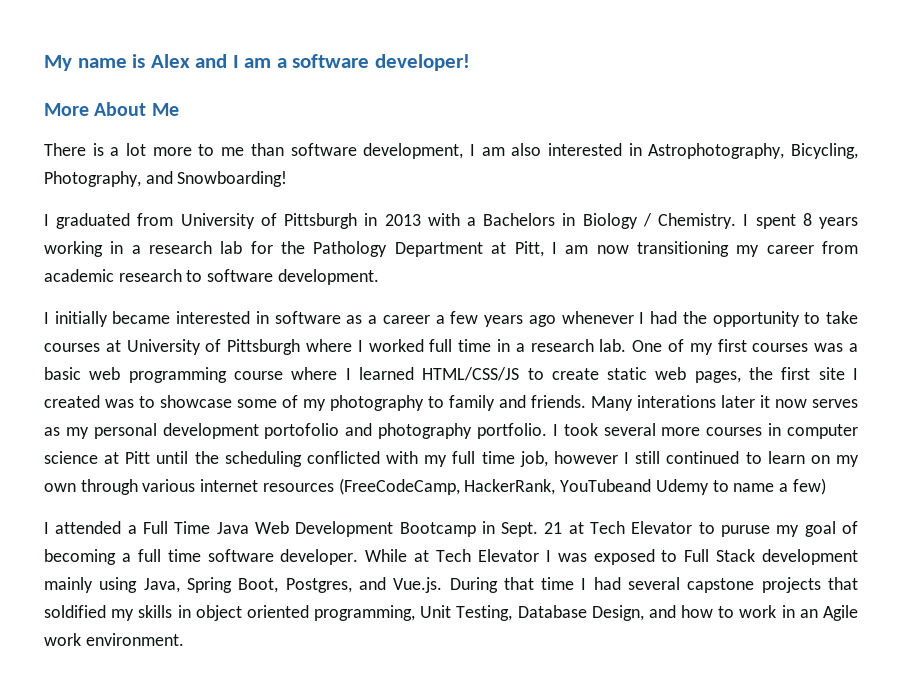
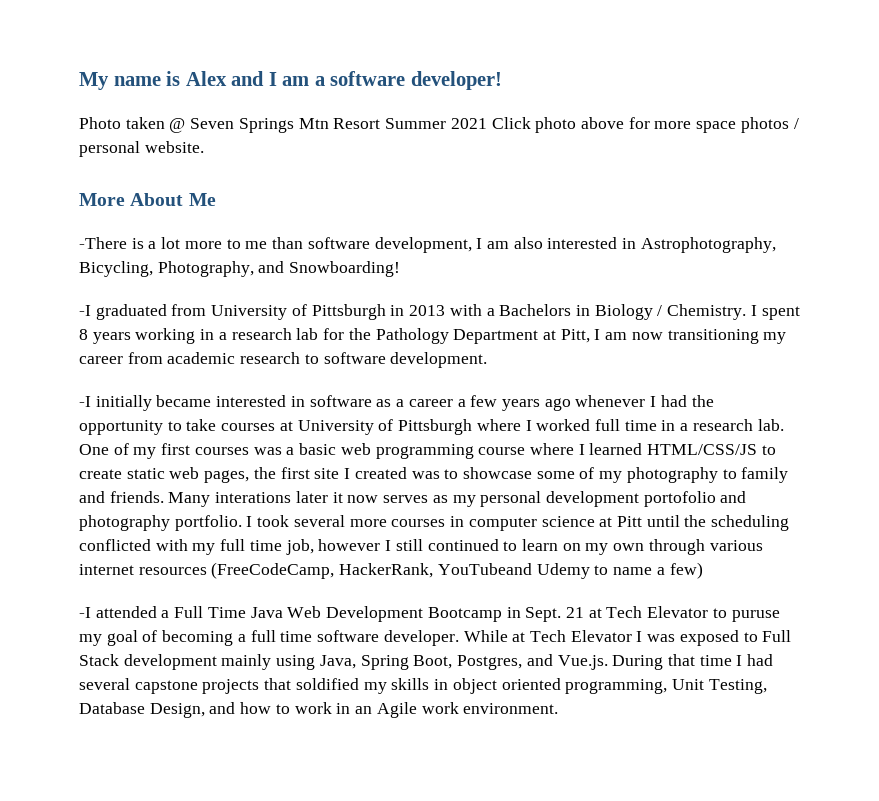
(470, 62) none -> [79,117,799,133] [79,141,204,157] // Photo taken @ Seven Springs Mtn Resort Summer 2021 Click photo above for more space photos / personal website.
[44,143,86,156] There -> [79,237,127,249] -There
[44,214,49,226] I -> [79,305,91,316] -I
[44,312,49,324] I -> [79,396,91,407] -I
[44,522,49,534] I -> [79,607,91,618] -I

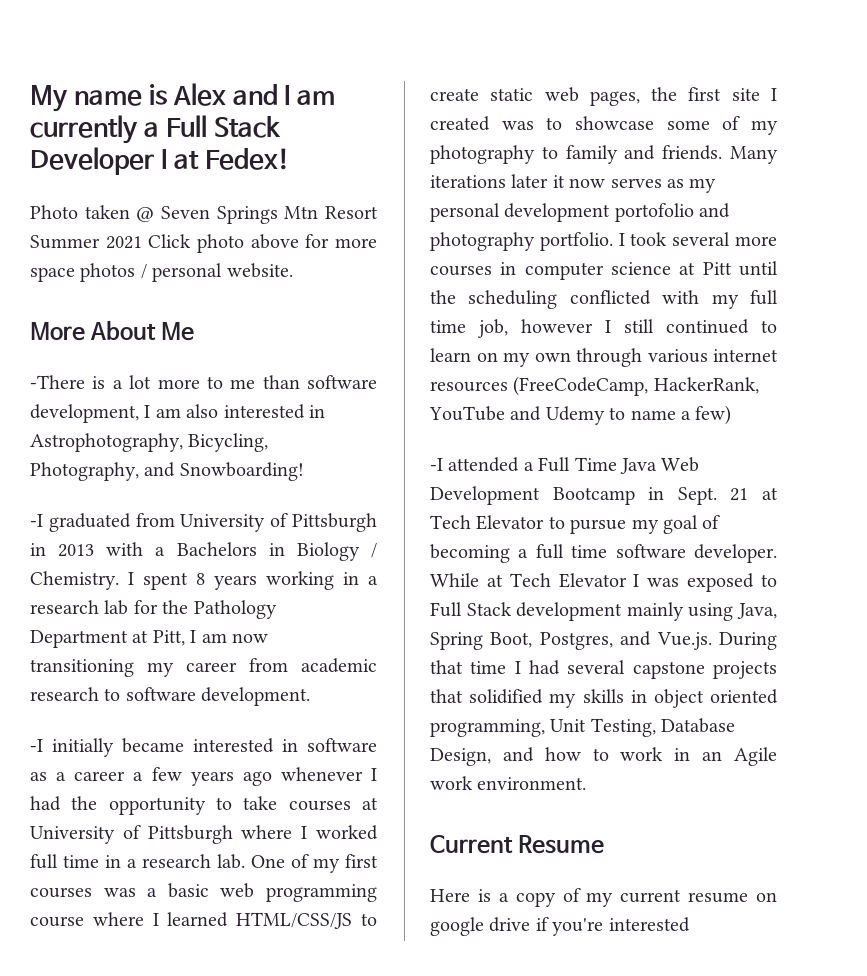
[314,71,502,90] a software developer! -> [30,115,281,144] [30,147,290,175] currently a Full Stack Developer I at Fedex!
[215,492,292,503] interations -> [430,175,506,188] iterations
[437,563,532,575] YouTubeand -> [429,406,542,421] YouTube and
[731,610,780,622] puruse -> [570,519,627,534] pursue
[295,678,359,690] soldified -> [469,689,544,704] solidified
(559, 708) none -> [430,835,605,854] [430,888,777,907] [430,917,690,936] // Current Resume // Here is a copy of my current resume on google drive if you're interested

